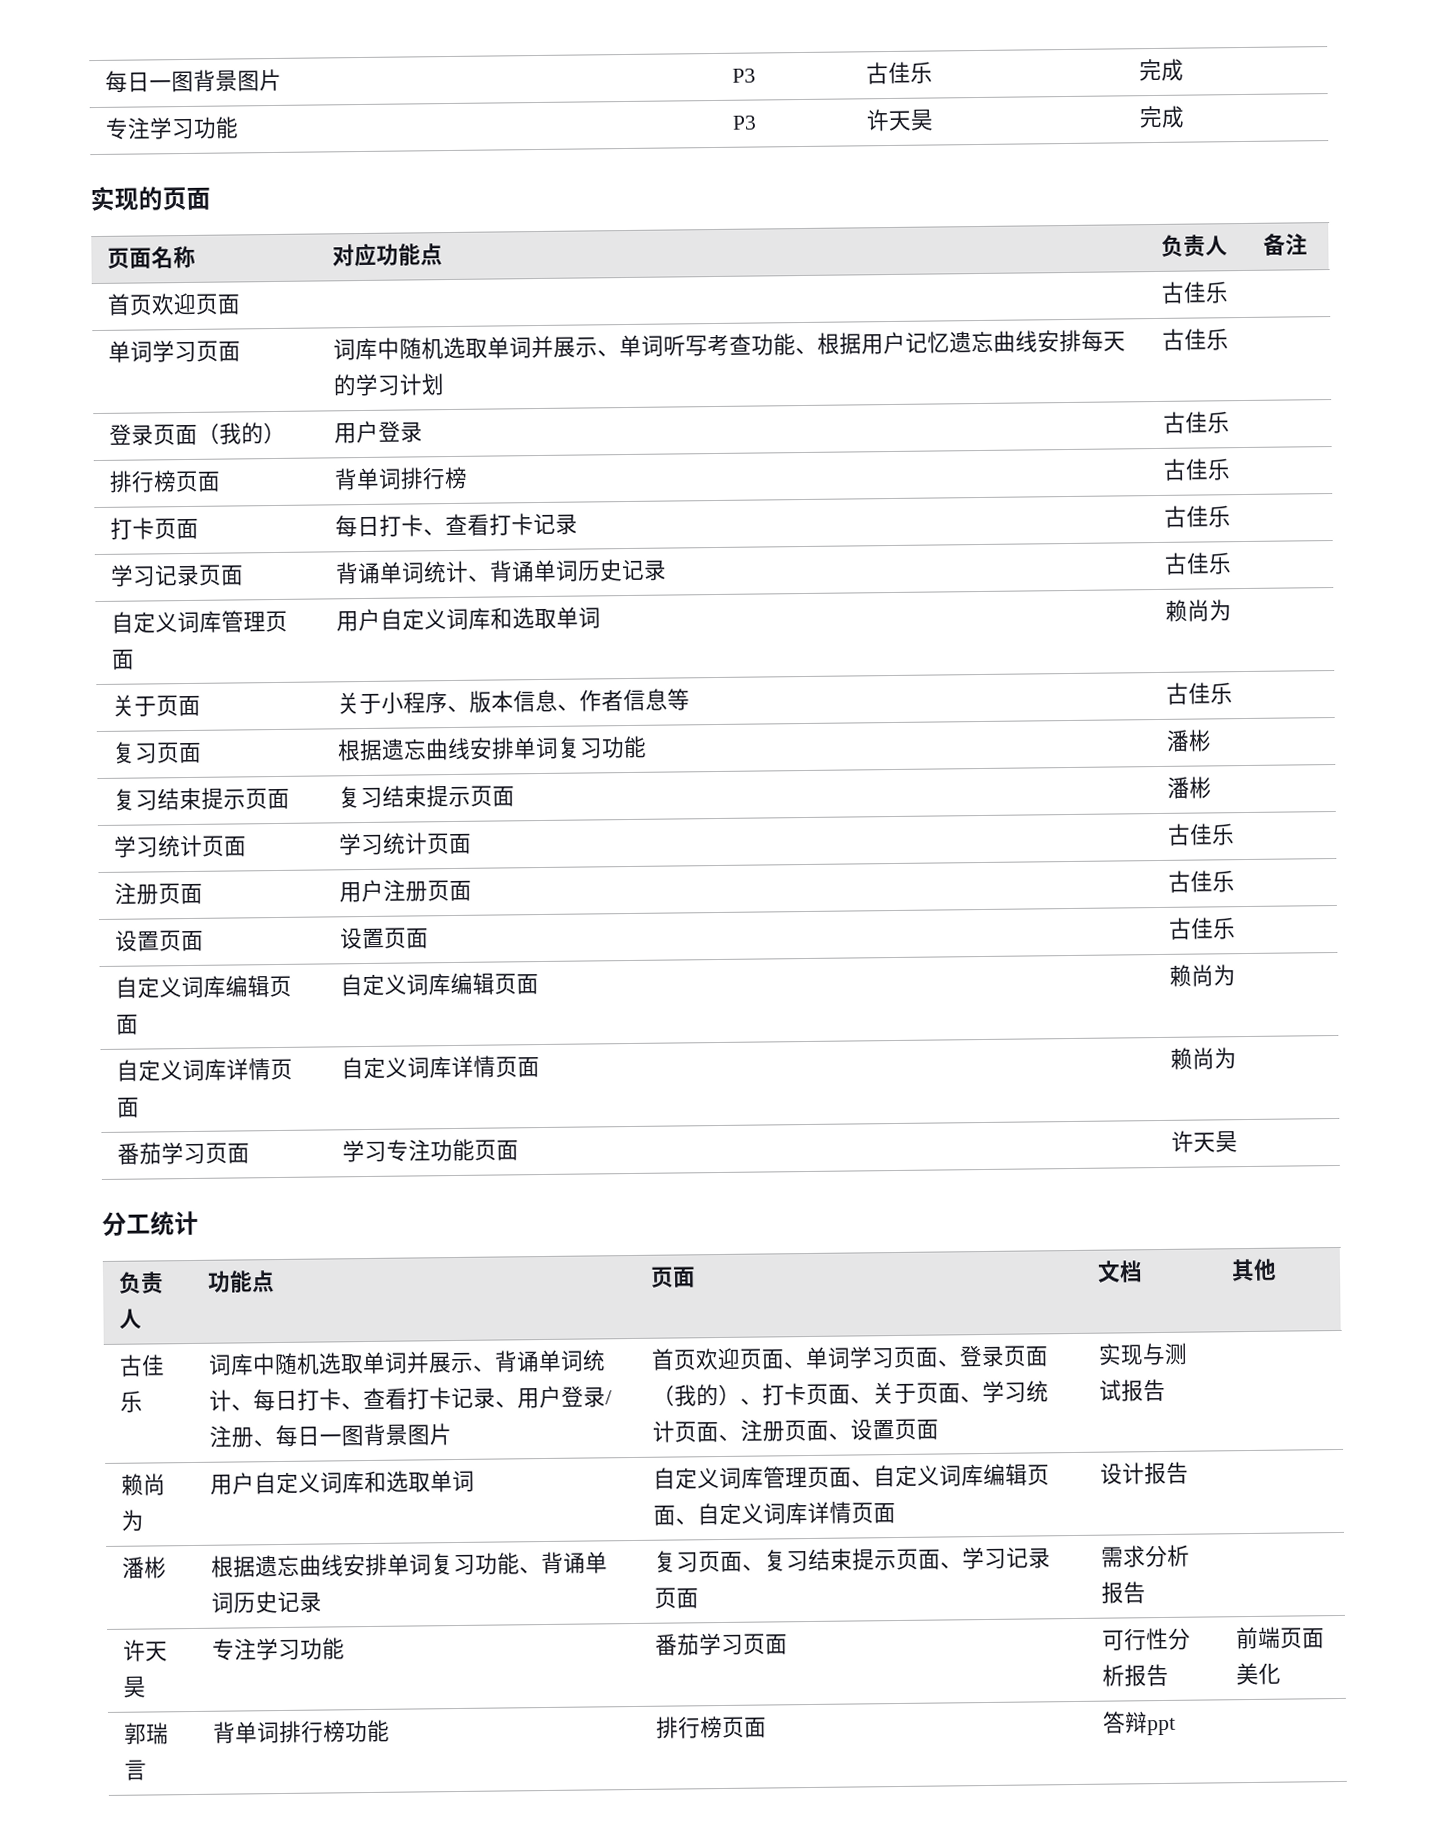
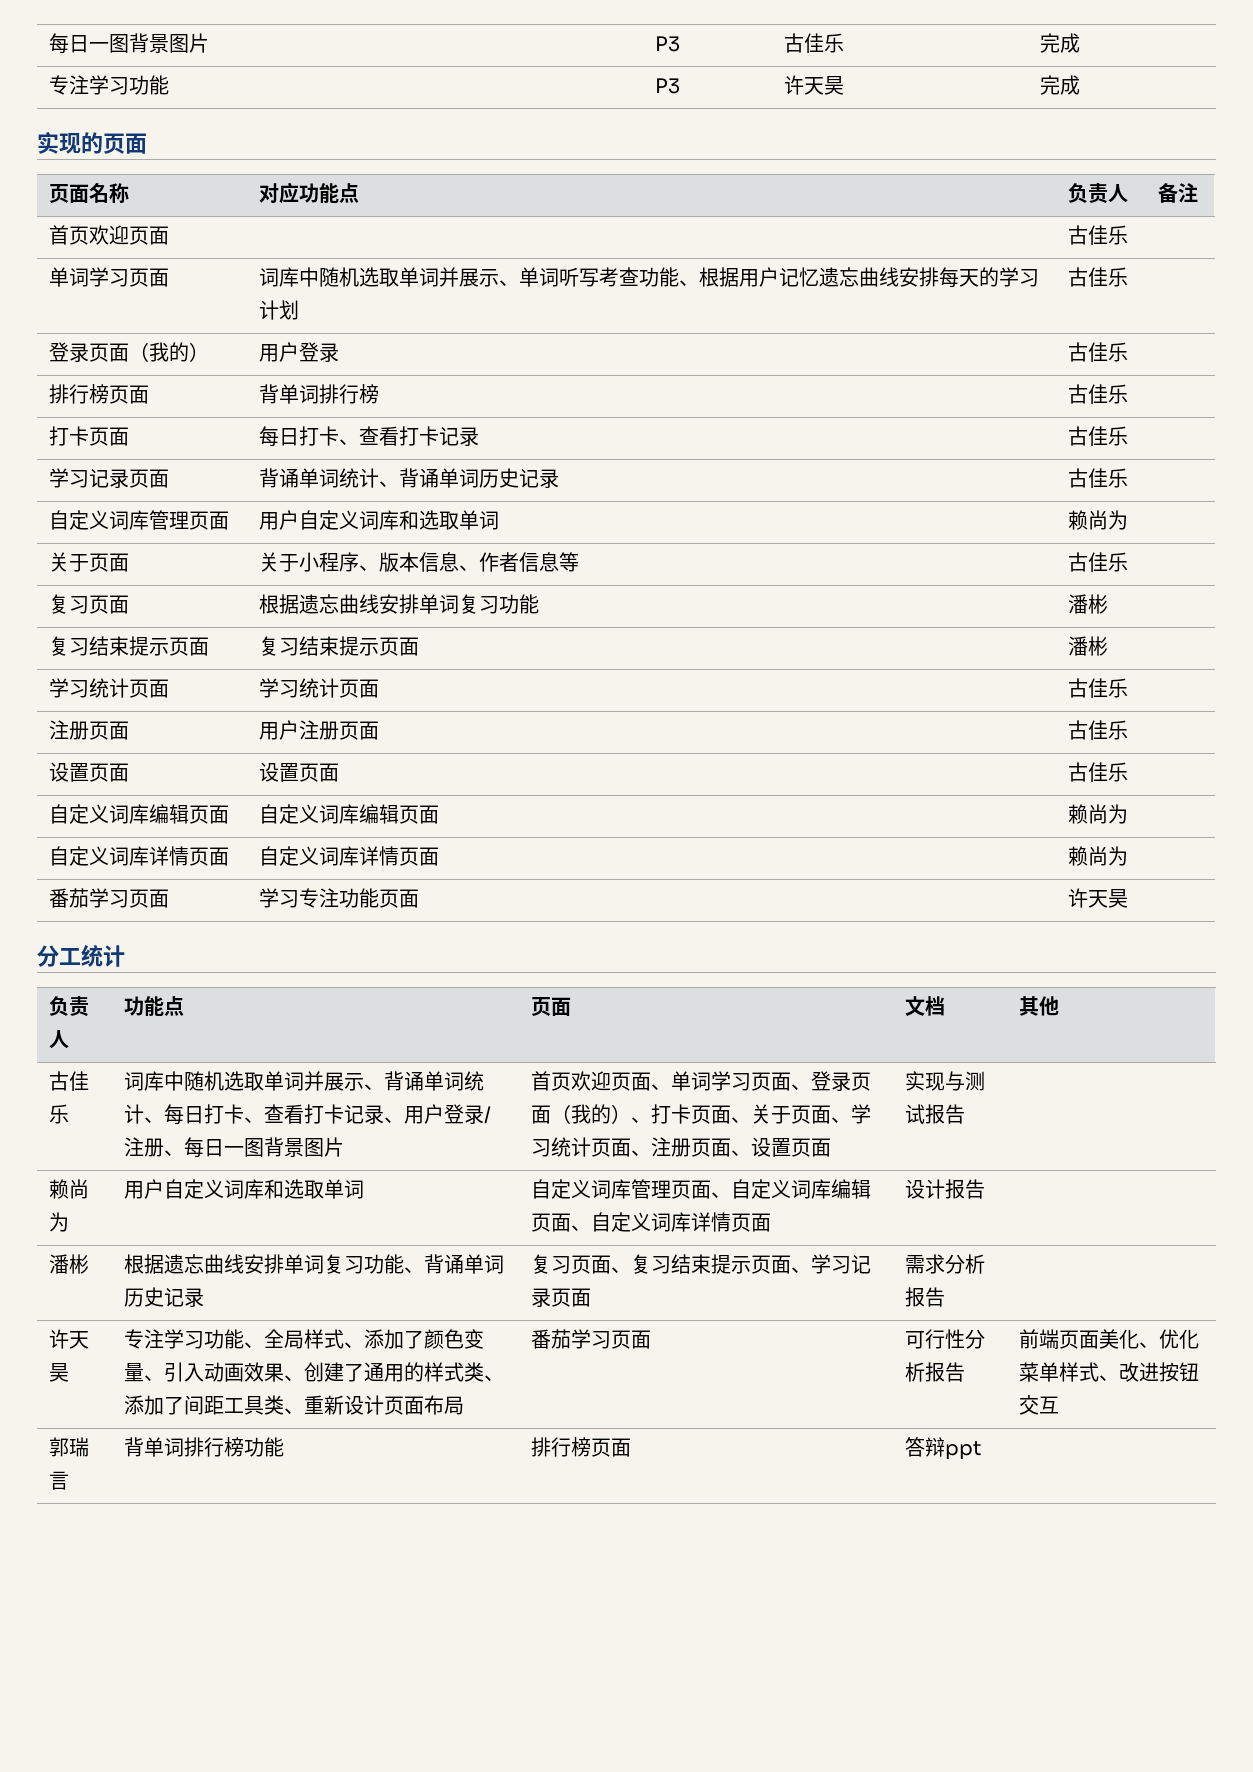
(345, 1648) none -> [243,1329,484,1349] [123,1362,504,1382] [123,1395,464,1415] 、全局样式、添加了颜色变量、引入动画效果、创建了通用的样式类、添加了间距工具类、重新设计页面布局
(1281, 1673) none -> [1138,1329,1199,1349] [1018,1362,1199,1382] [1018,1395,1059,1415] 、优化菜单样式、改进按钮交互

